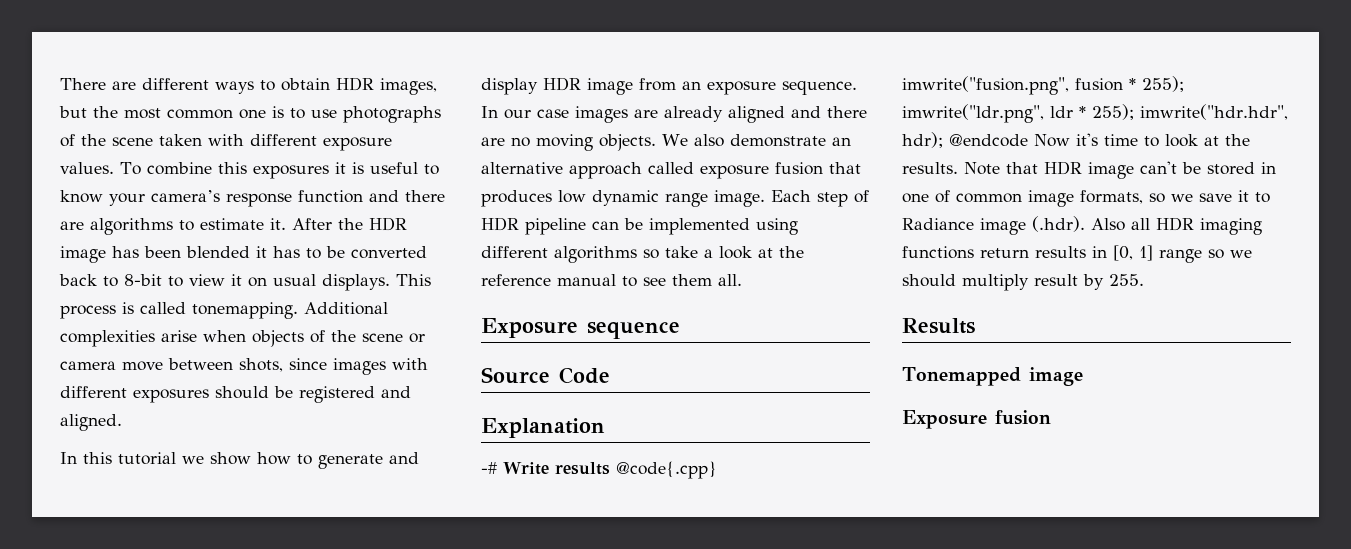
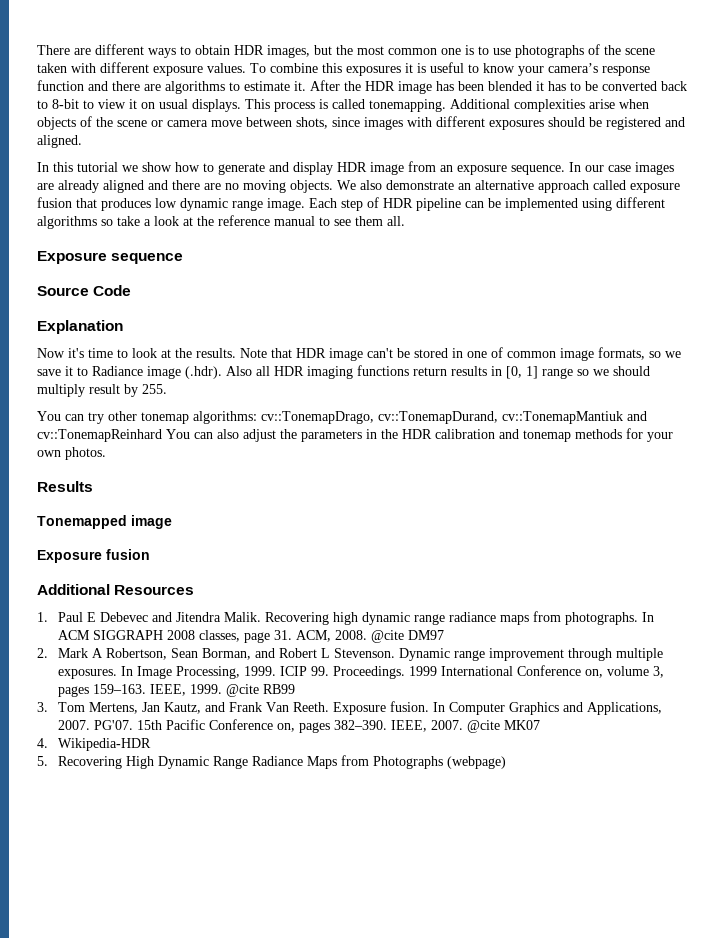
[481,461,717,479] [902,76,1184,95] [902,104,1288,123] [902,132,1028,148] -# Write results @code{.cpp} imwrite("fusion.png", fusion * 255); imwrite("ldr.png", ldr * 255); imwrite("hdr.hdr", hdr); @endcode -> (123, 327) none
(1144, 280) none -> [37,411,647,424] [37,428,673,442] [37,447,106,460] // You can try other tonemap algorithms: cv::TonemapDrago, cv::TonemapDurand, cv::TonemapMantiuk and cv::TonemapReinhard You can also adjust the parameters in the HDR calibration and tonemap methods for your own photos.
(1051, 417) none -> [37,584,195,595] [37,611,654,625] [57,630,444,643] [37,648,663,661] [57,665,664,679] [57,684,295,697] [37,701,662,715] [57,719,540,733] [37,738,151,751] [37,755,506,769] // Additional Resources // 1. Paul E Debevec and Jitendra Malik. Recovering high dynamic range radiance maps from photographs. In ACM SIGGRAPH 2008 classes, page 31. ACM, 2008. @cite DM97 // 2. Mark A Robertson, Sean Borman, and Robert L Stevenson. Dynamic range improvement through multiple exposures. In Image Processing, 1999. ICIP 99. Proceedings. 1999 International Conference on, volume 3, pages 159–163. IEEE, 1999. @cite RB99 // 3. Tom Mertens, Jan Kautz, and Frank Van Reeth. Exposure fusion. In Computer Graphics and Applications, 2007. PG'07. 15th Pacific Conference on, pages 382–390. IEEE, 2007. @cite MK07 // 4. Wikipedia-HDR // 5. Recovering High Dynamic Range Radiance Maps from Photographs (webpage)

